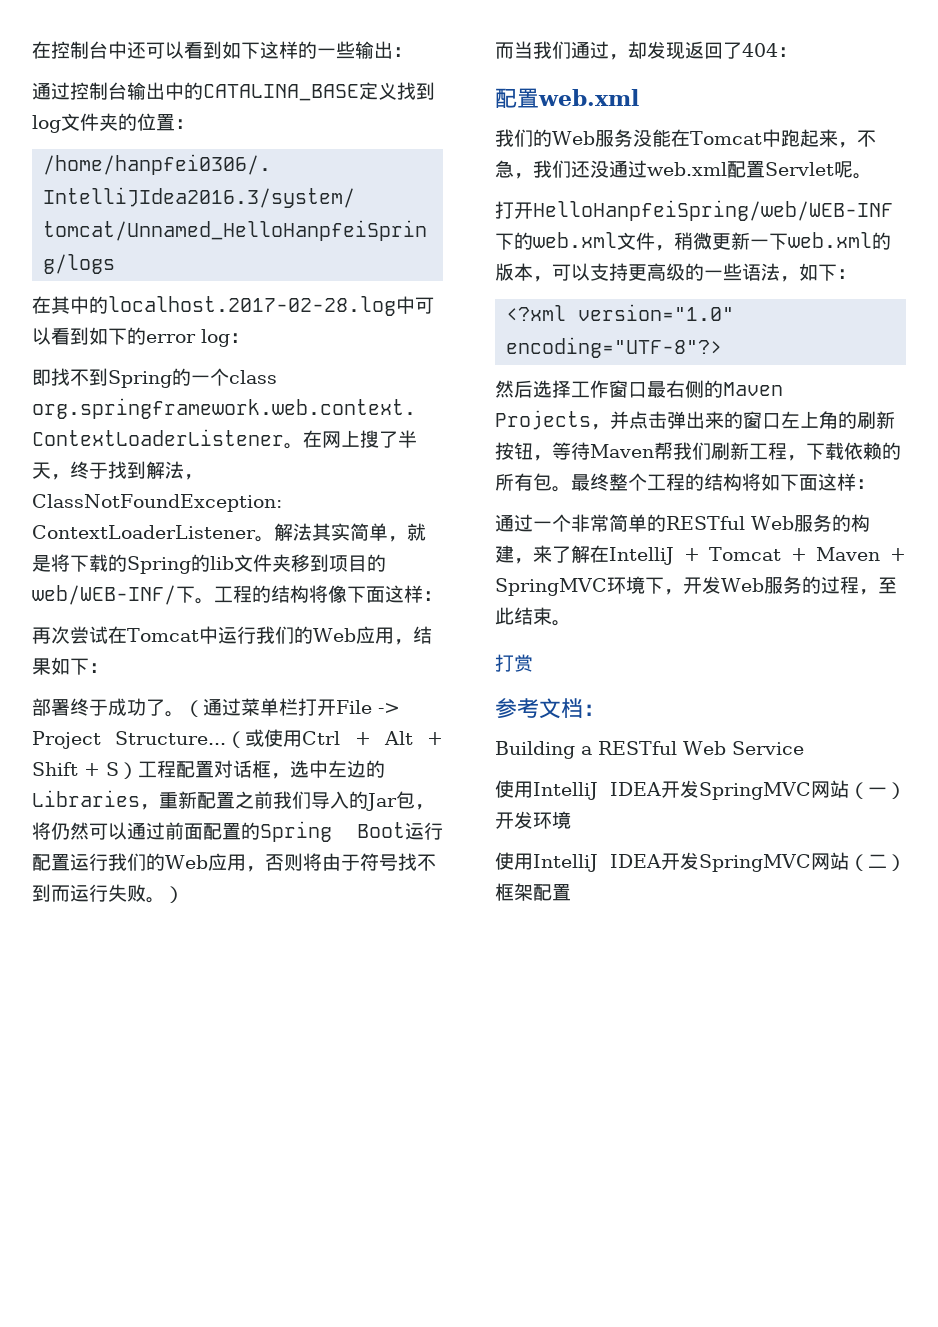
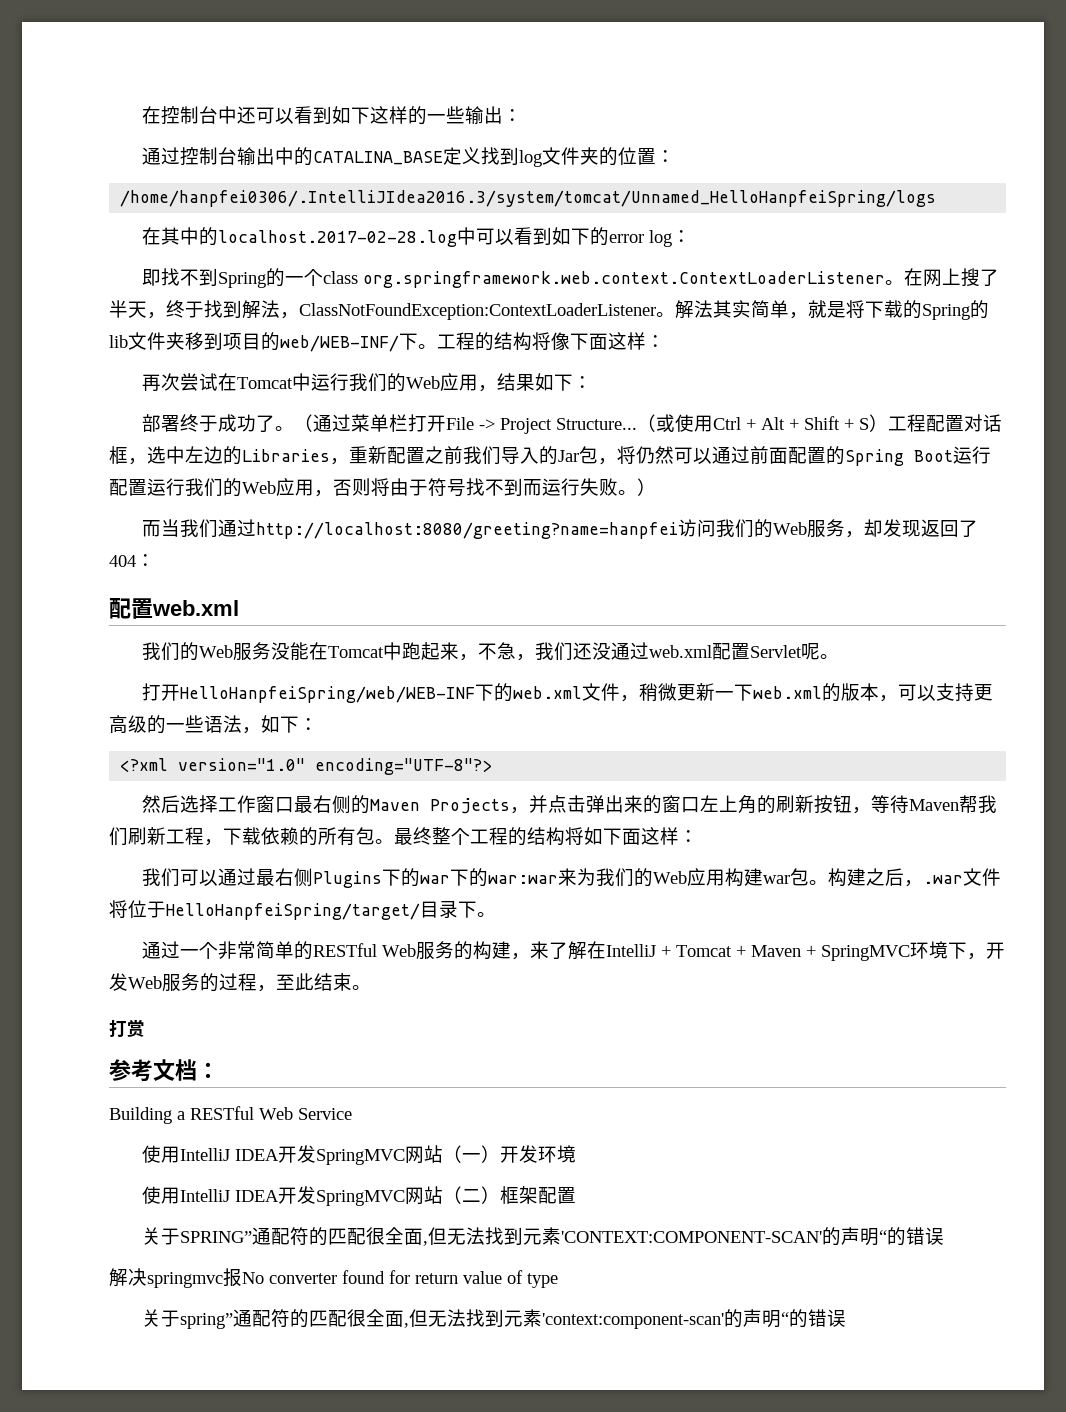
(609, 50) none -> [255,519,845,539] http://localhost:8080/greeting?name=hanpfei访问我们的Web服务
(875, 484) none -> [141,868,1001,888] [109,900,496,920] // 我们可以通过最右侧Plugins下的war下的war:war来为我们的Web应用构建war包。构建之后，.war文件将位于HelloHanpfeiSpring/target/目录下。
(571, 892) none -> [141,1227,944,1246] [109,1268,558,1288] [141,1309,846,1329] // 关于SPRING”通配符的匹配很全面,但无法找到元素'CONTEXT:COMPONENT-SCAN'的声明“的错误 // 解决springmvc报No converter found for return value of type // 关于spring”通配符的匹配很全面,但无法找到元素'context:component-scan'的声明“的错误

